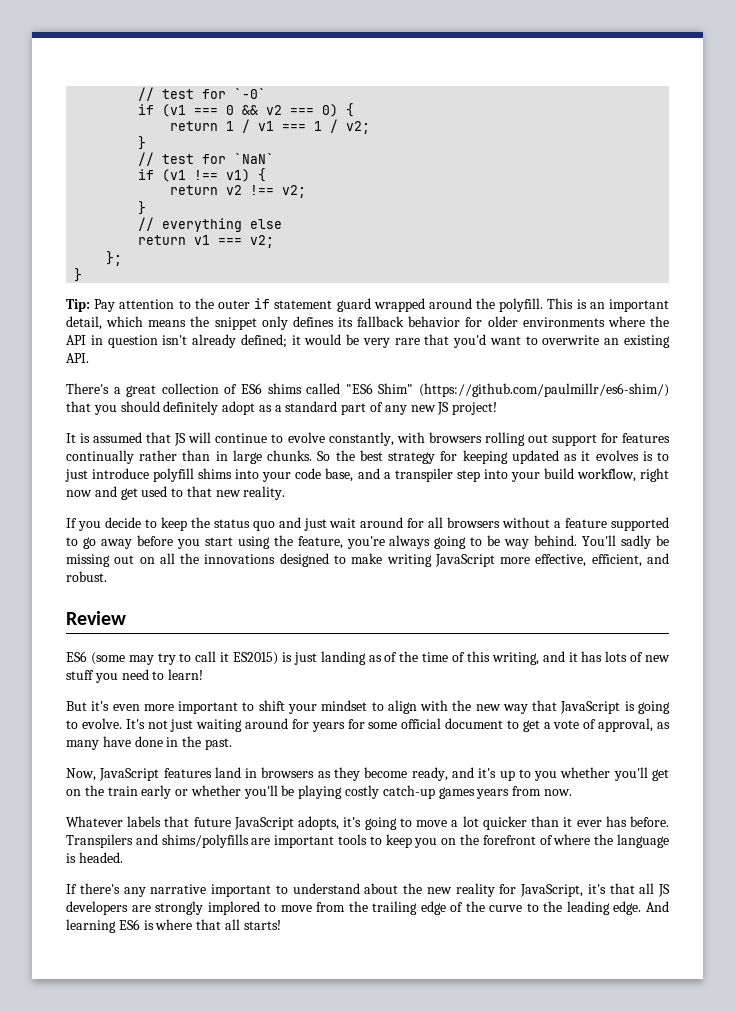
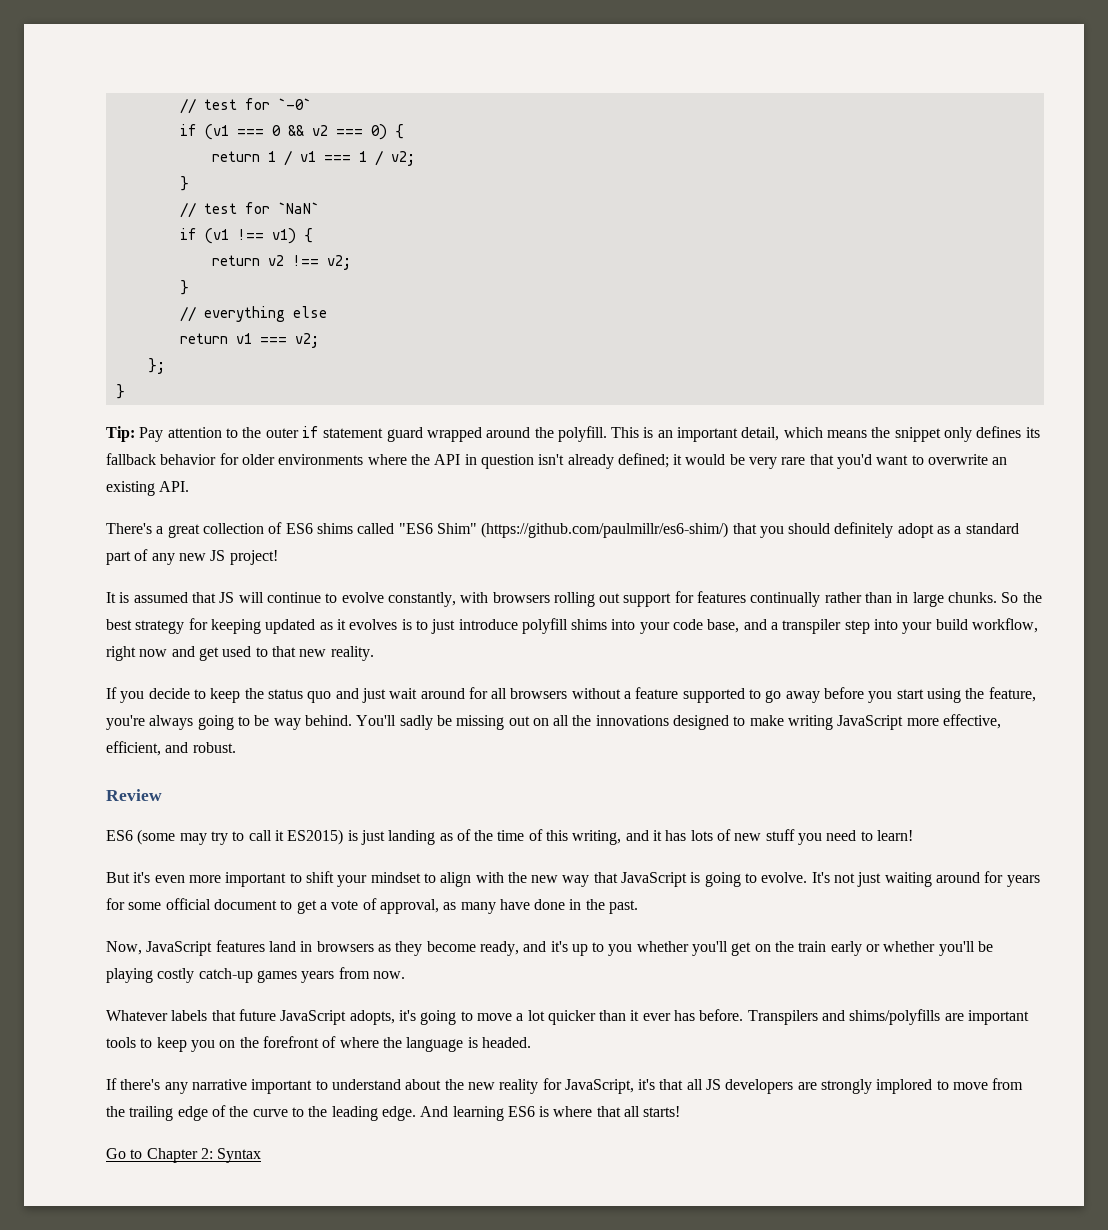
(281, 925) none -> [106,1148,262,1163] // Go to Chapter 2: Syntax

